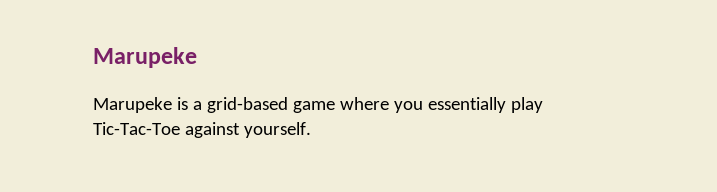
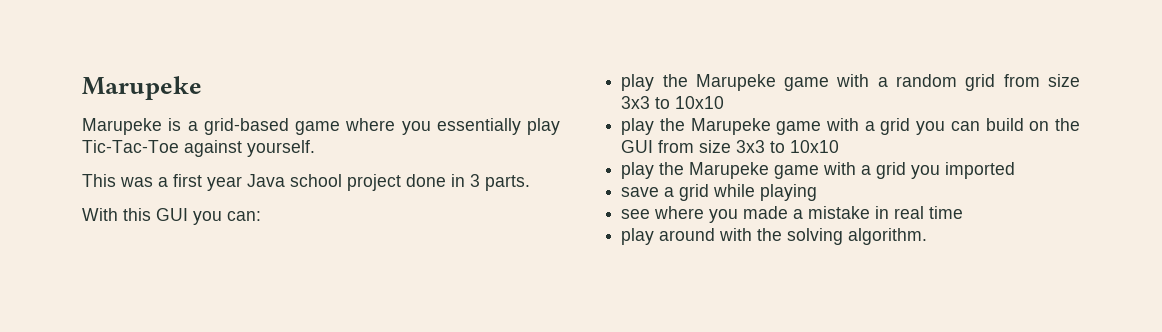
(311, 130) none -> [82,174,530,191] [82,208,261,225] [621,74,1080,91] [621,96,725,109] [621,118,1080,135] [621,140,840,153] [621,162,1016,179] [621,184,818,201] [621,206,964,223] [621,228,928,245] // This was a first year Java school project done in 3 parts. // With this GUI you can: // play the Marupeke game with a random grid from size 3x3 to 10x10 // play the Marupeke game with a grid you can build on the GUI from size 3x3 to 10x10 // play the Marupeke game with a grid you imported // save a grid while playing // see where you made a mistake in real time // play around with the solving algorithm.

